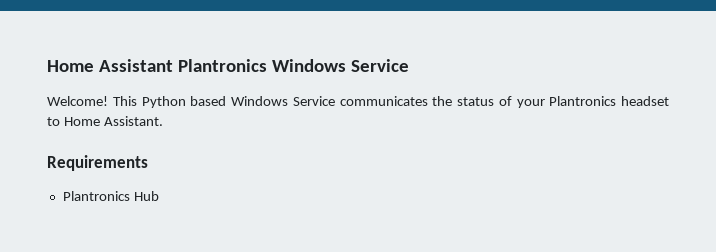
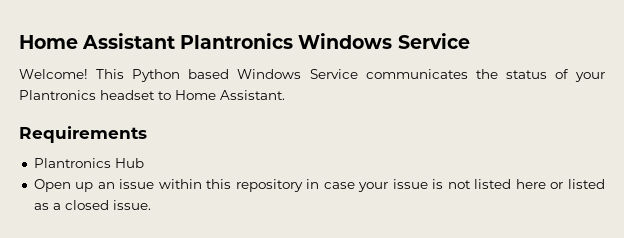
(159, 196) none -> [33,179,605,192] [33,200,151,210] // Open up an issue within this repository in case your issue is not listed here or listed as a closed issue.

